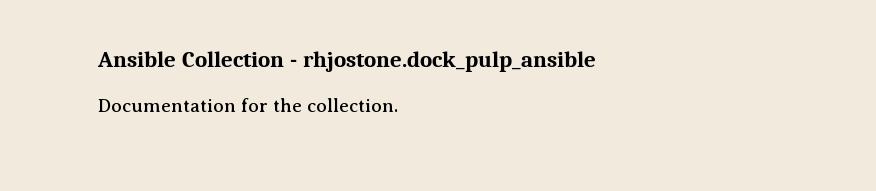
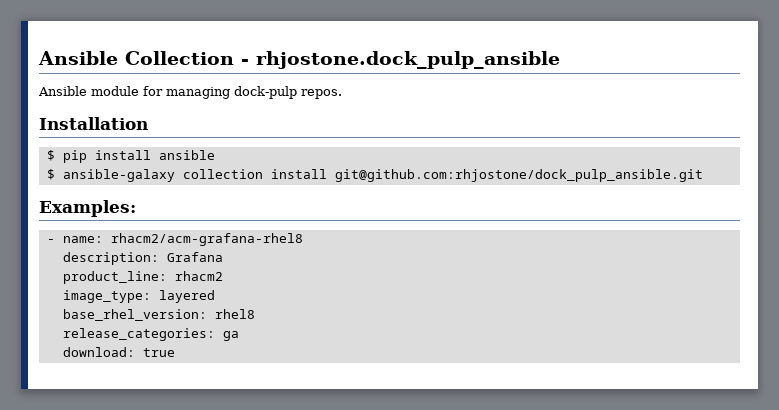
[98,98,399,112] Documentation for the collection. -> [38,86,342,99] [39,117,148,130] [46,150,215,163] [46,169,703,182] [39,200,136,217] [46,233,303,246] [62,252,223,265] [62,271,223,284] [62,290,215,303] [62,309,255,321] [62,328,239,341] [62,347,175,357] Ansible module for managing dock-pulp repos. // Installation // $ pip install ansible // $ ansible-galaxy collection install git@github.com:rhjostone/dock_pulp_ansible.git // Examples: // - name: rhacm2/acm-grafana-rhel8 // description: Grafana // product_line: rhacm2 // image_type: layered // base_rhel_version: rhel8 // release_categories: ga // download: true

